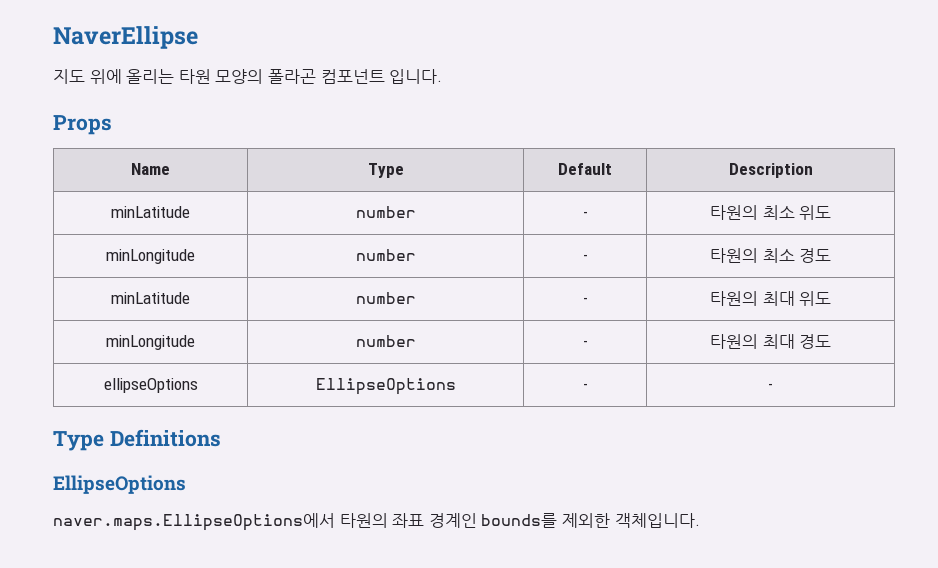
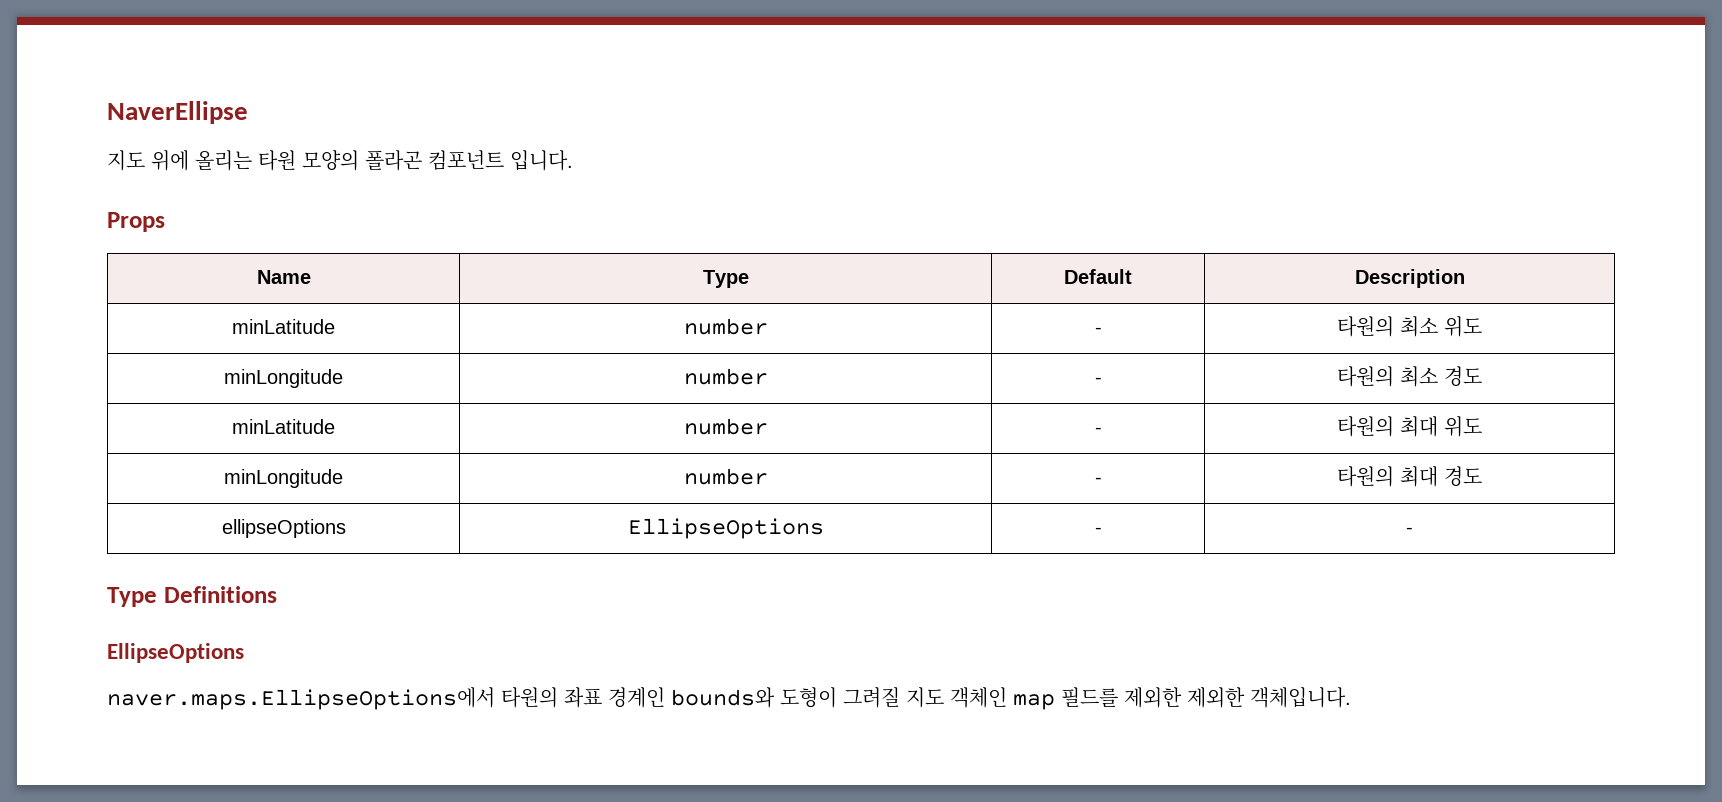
[481,513,558,528] bounds를 -> [671,687,1182,710] bounds와 도형이 그려질 지도 객체인 map 필드를 제외한

